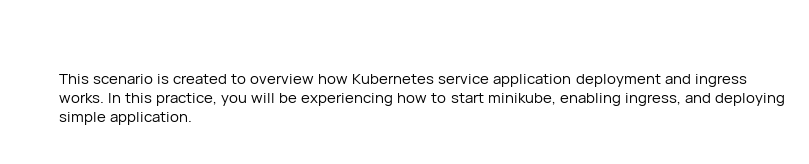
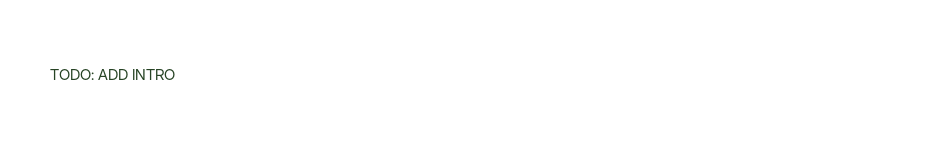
[59,74,747,87] [59,93,785,106] [59,112,193,125] This scenario is created to overview how Kubernetes service application deployment and ingress works. In this practice, you will be experiencing how to start minikube, enabling ingress, and deploying simple application. -> [50,69,176,80] TODO: ADD INTRO

